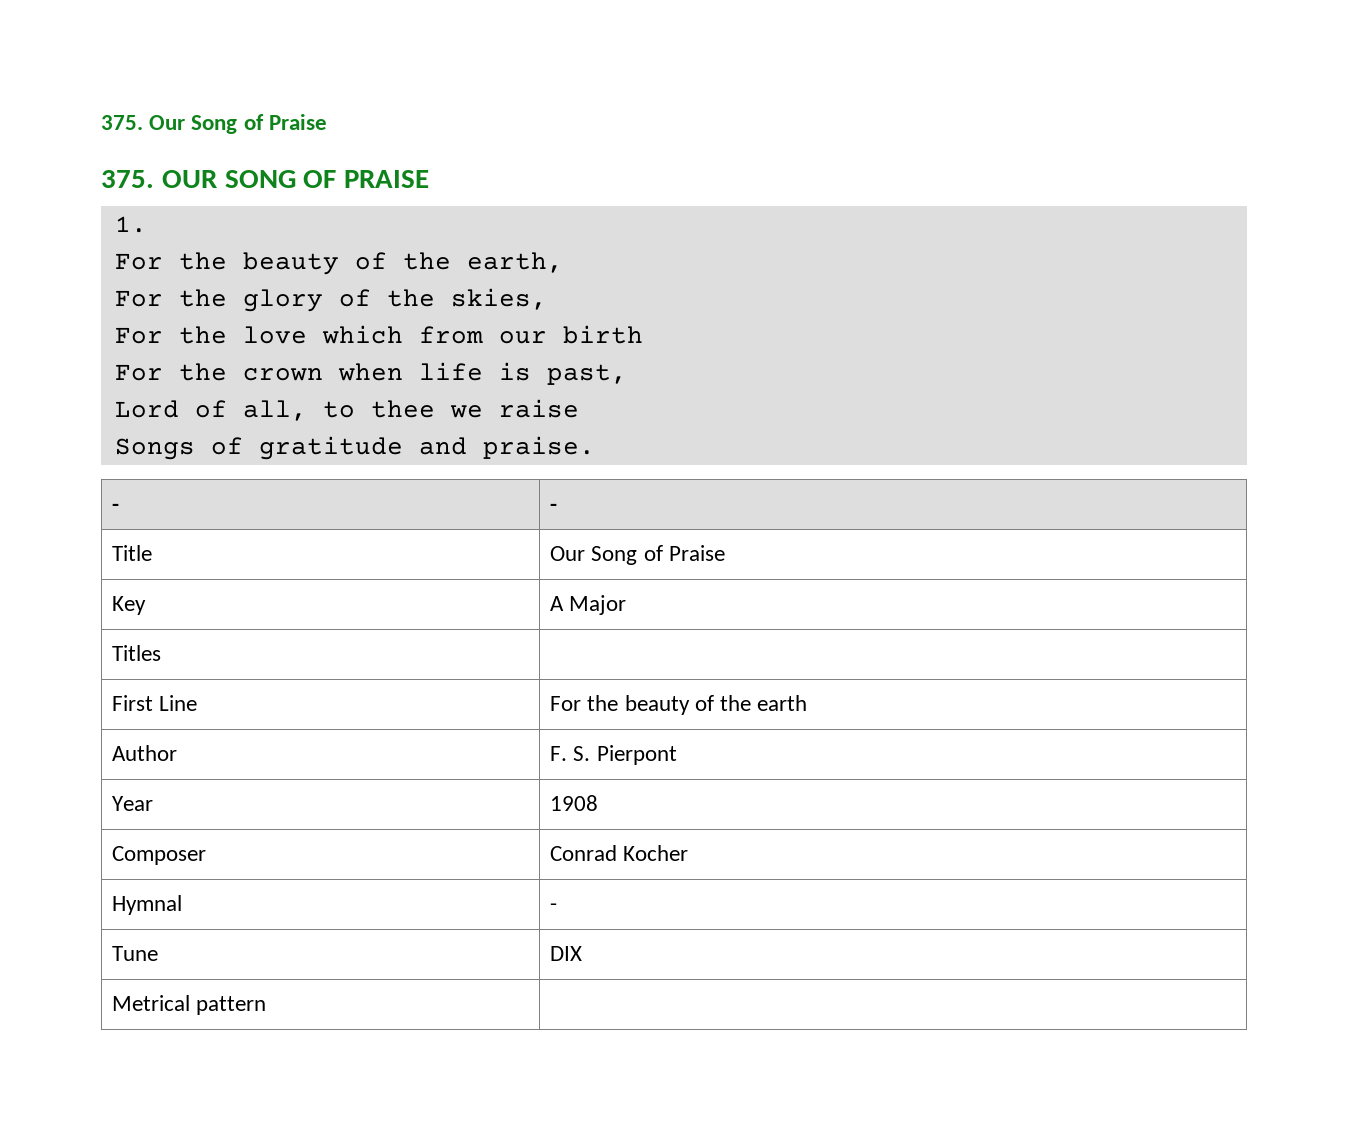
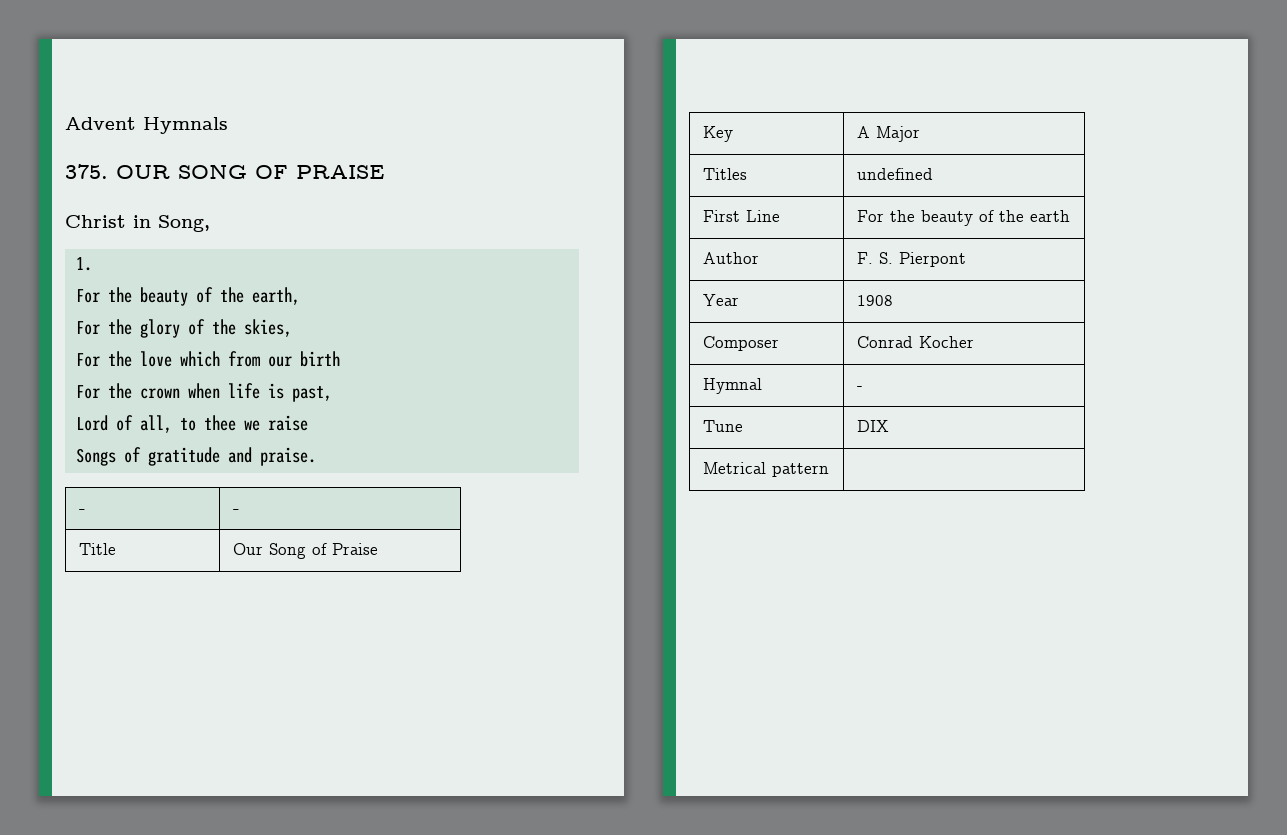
[101,114,327,134] 375. Our Song of Praise -> [65,117,228,134] Advent Hymnals
(430, 179) none -> [65,215,210,232] // Christ in Song,
(162, 653) none -> [856,168,933,180] undefined

